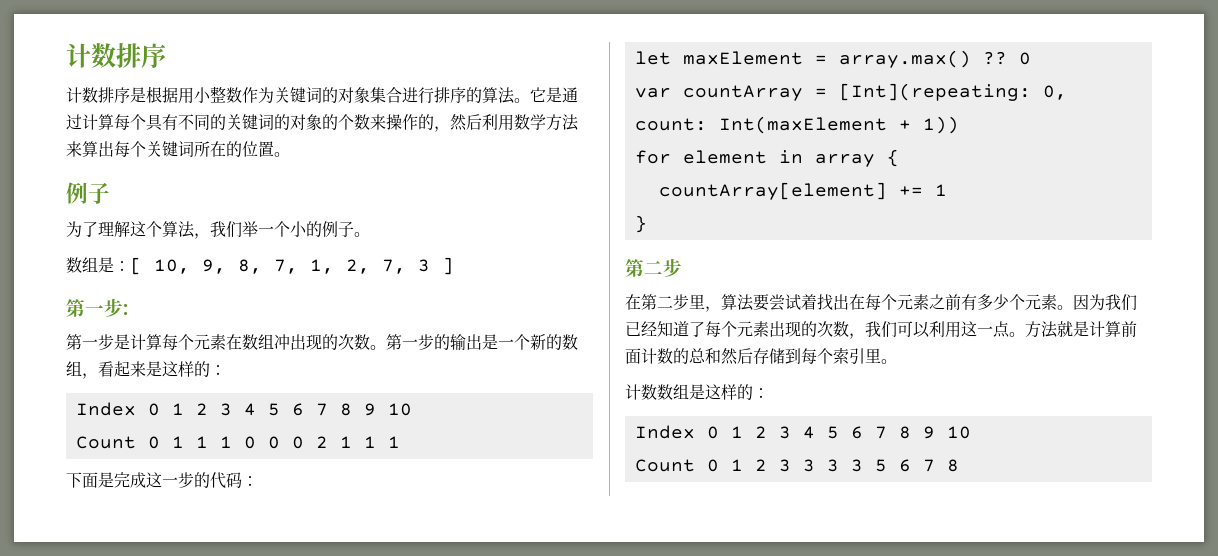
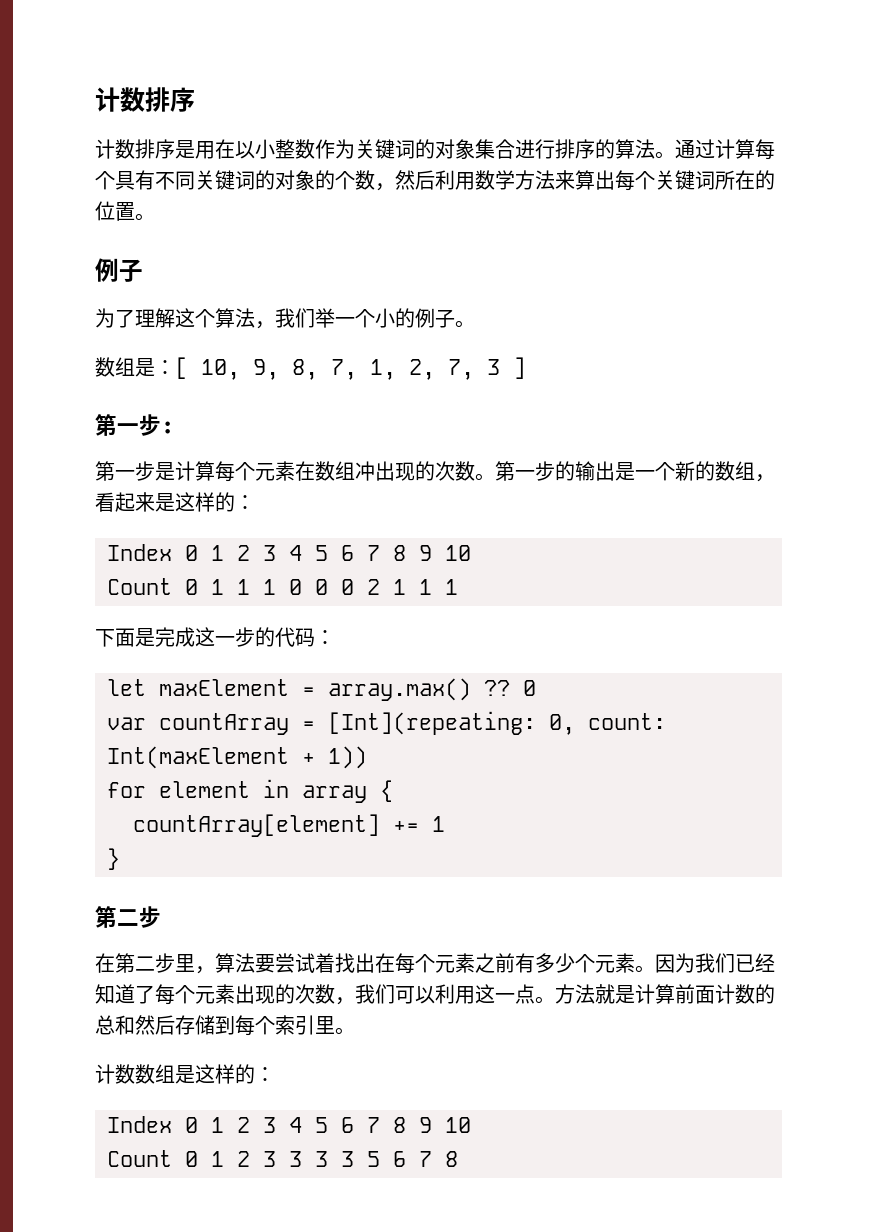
[146,86,194,104] 根据用 -> [195,139,255,159] 用在以
[530,87,562,103] 它是 -> (675, 155) none
[210,114,226,130] 的 -> (195, 180) none
[370,114,434,130] 来操作的 -> (375, 180) none

